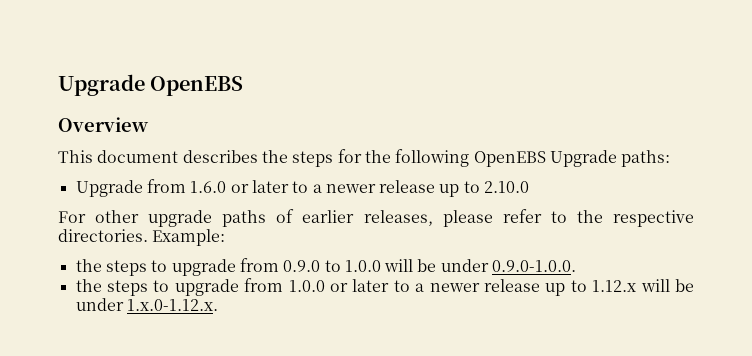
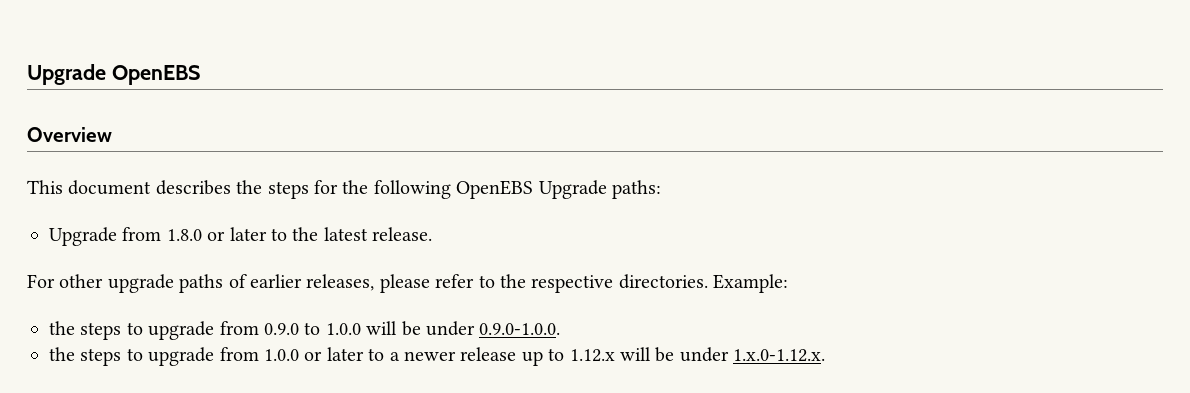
[190,180,530,197] 1.6.0 or later to a newer release up to 2.10.0 -> [166,227,433,241] 1.8.0 or later to the latest release.

